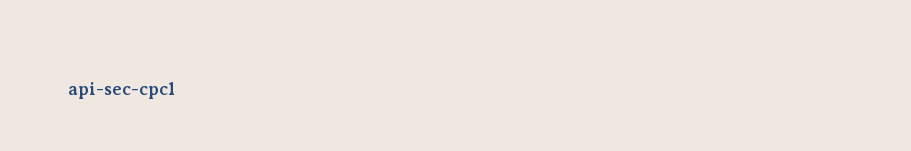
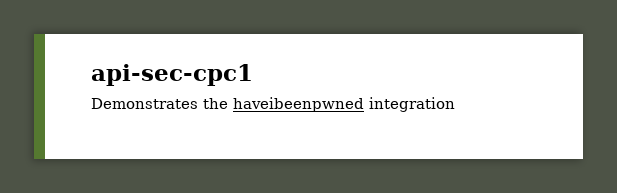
(175, 90) none -> [91,97,455,112] // Demonstrates the haveibeenpwned integration

